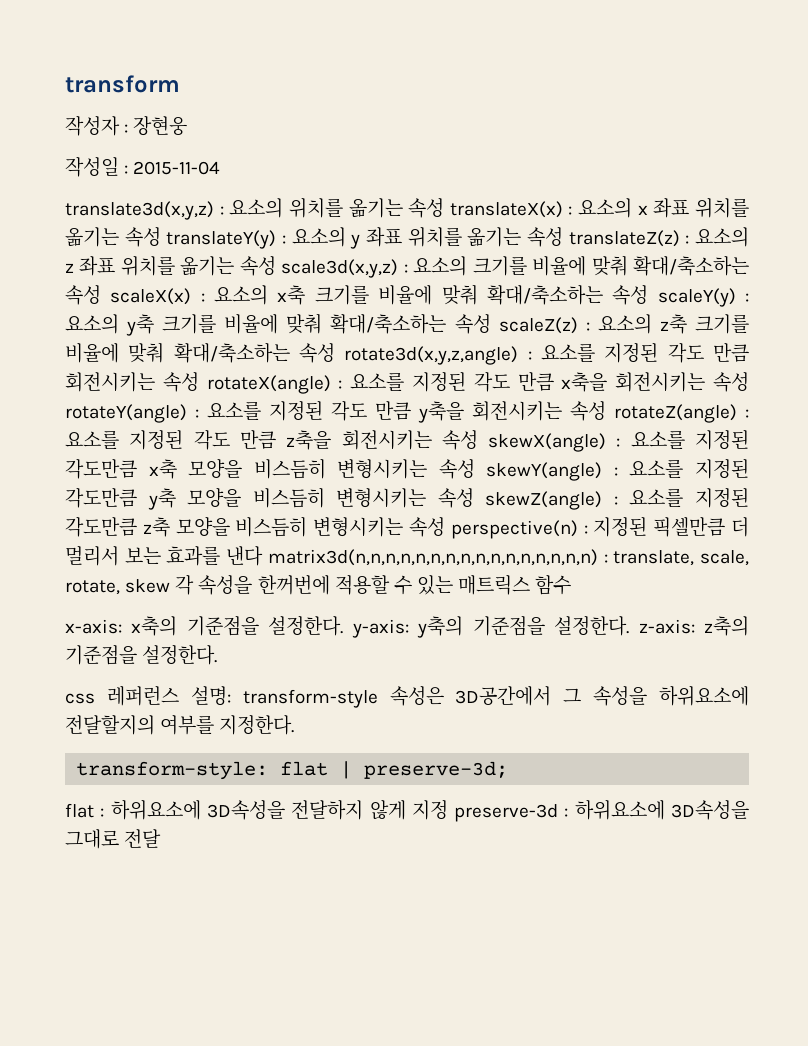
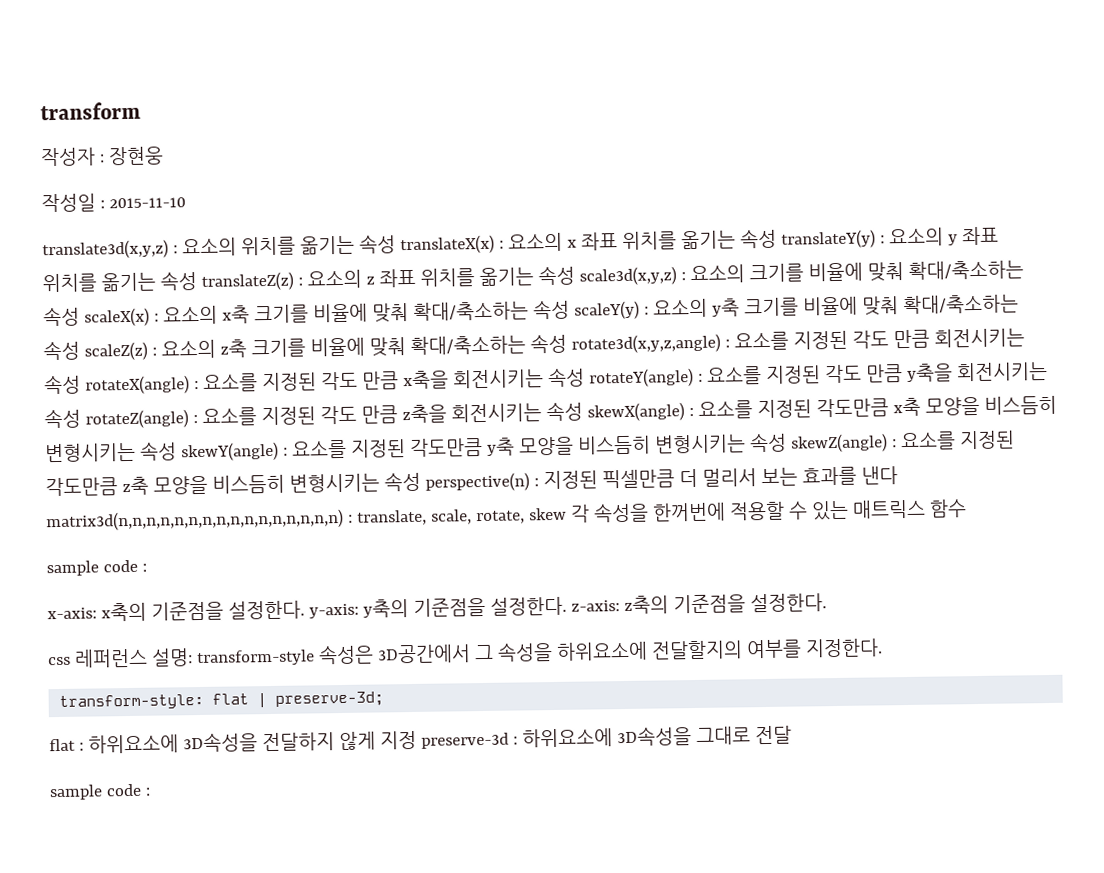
[133,161,221,175] 2015-11-04 -> [108,197,186,209] 2015-11-10
(572, 585) none -> [46,559,147,577] // sample code :
(162, 838) none -> [49,783,151,801] // sample code :

